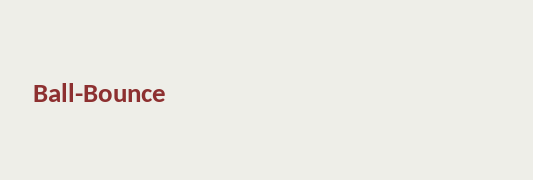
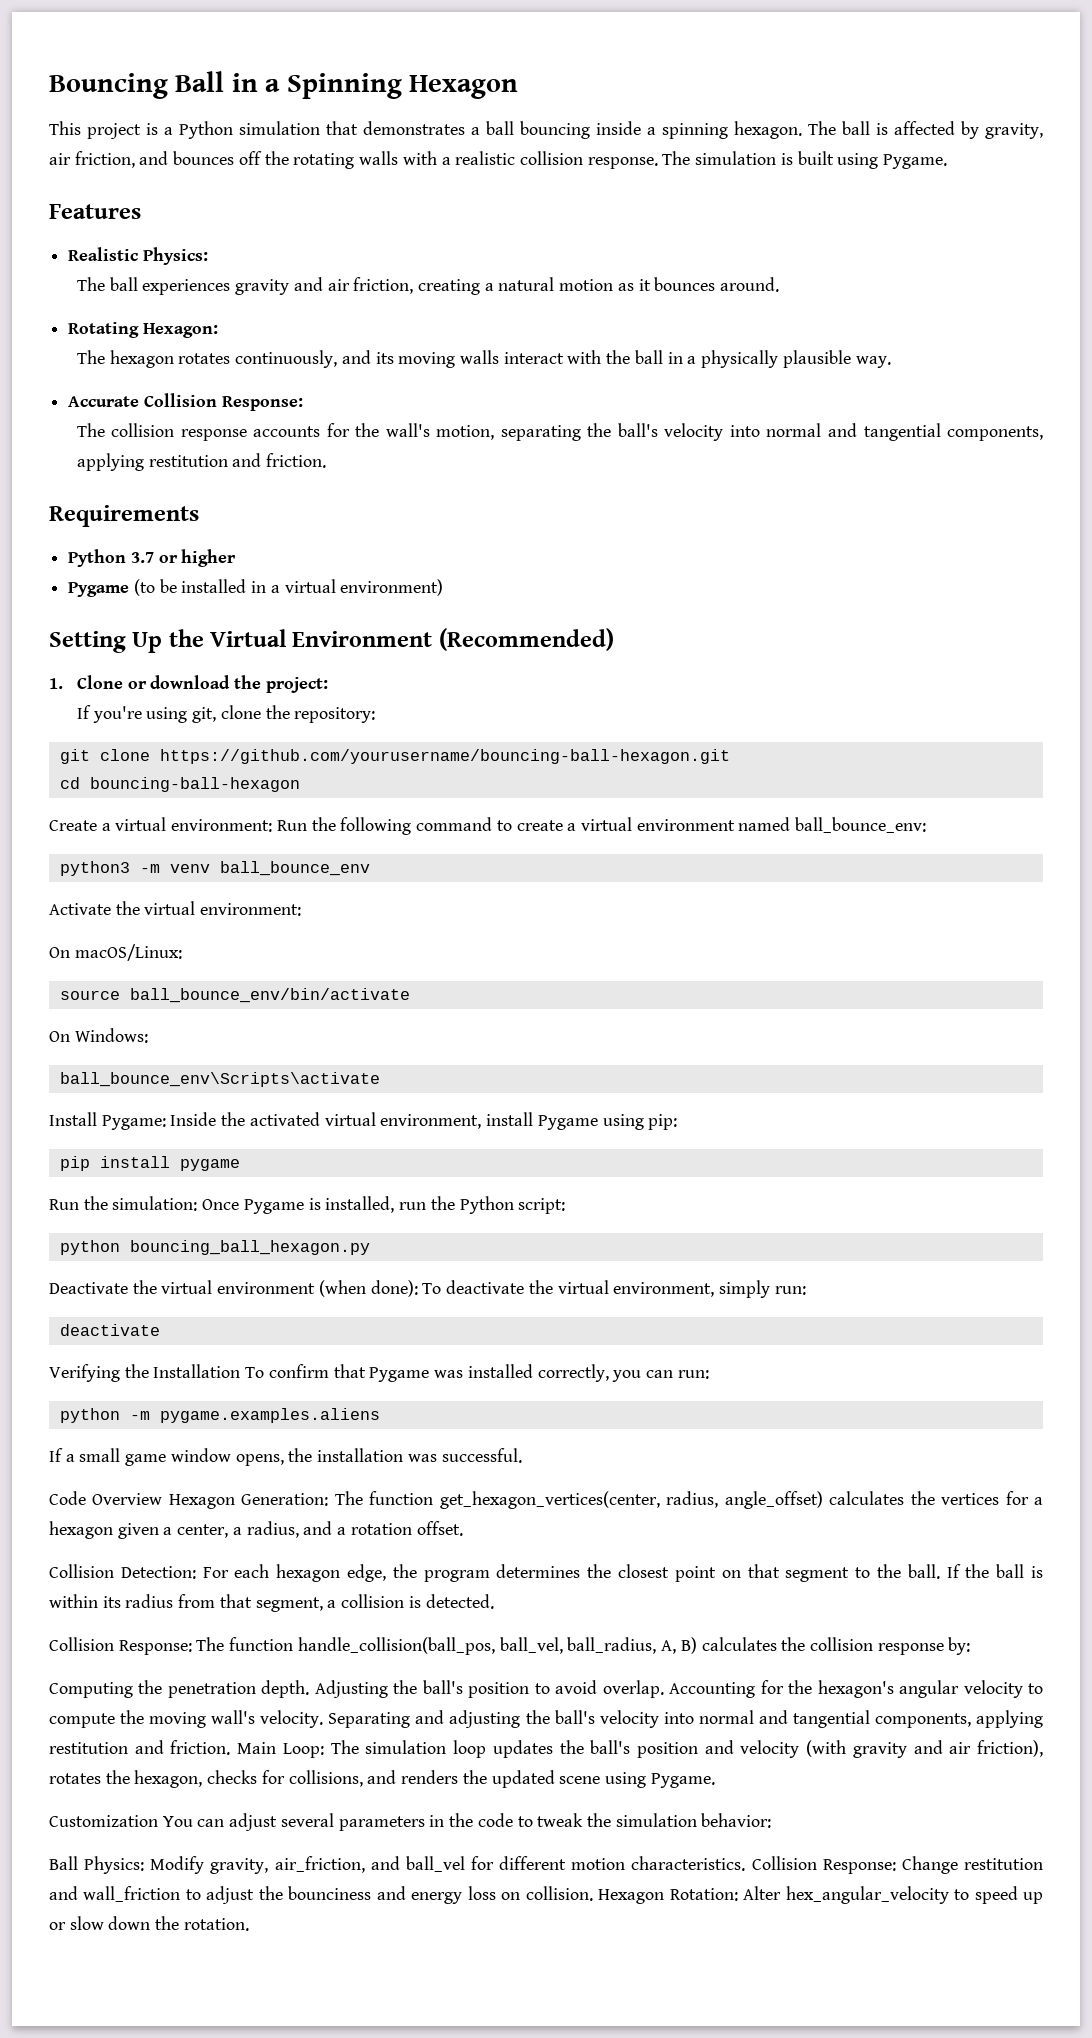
[33,83,166,102] Ball-Bounce -> [49,71,519,99] [49,121,1043,139] [49,151,948,169] [49,204,141,219] [68,247,208,265] [76,277,780,295] [68,322,218,338] [76,350,891,368] [68,393,303,411] [76,423,1043,441] [76,453,327,471] [49,505,199,527] [68,549,237,567] [68,579,444,597] [49,628,614,653] [49,675,328,693] [76,705,376,723] [59,749,730,764] [59,777,300,792] [49,817,927,835] [59,861,370,876] [49,901,302,916] [49,944,182,961] [59,988,410,1003] [49,1028,148,1043] [59,1072,380,1087] [49,1112,678,1130] [59,1156,240,1171] [49,1196,566,1214] [59,1240,370,1255] [49,1280,806,1298] [59,1324,160,1336] [49,1364,709,1382] [59,1408,380,1423] [49,1448,522,1466] [49,1491,1043,1509] [49,1521,463,1539] [49,1564,1044,1582] [49,1594,494,1612] [49,1637,971,1655] [49,1680,1044,1698] [49,1710,1043,1728] [49,1740,1043,1758] [49,1770,715,1788] [49,1813,772,1831] [49,1856,1043,1874] [49,1886,1044,1904] [49,1916,249,1931] Bouncing Ball in a Spinning Hexagon // This project is a Python simulation that demonstrates a ball bouncing inside a spinning hexagon. The ball is affected by gravity, air friction, and bounces off the rotating walls with a realistic collision response. The simulation is built using Pygame. // Features // Realistic Physics: // The ball experiences gravity and air friction, creating a natural motion as it bounces around. // Rotating Hexagon: // The hexagon rotates continuously, and its moving walls interact with the ball in a physically plausible way. // Accurate Collision Response: // The collision response accounts for the wall's motion, separating the ball's velocity into normal and tangential components, applying restitution and friction. // Requirements // Python 3.7 or higher // Pygame (to be installed in a virtual environment) // Setting Up the Virtual Environment (Recommended) // 1. Clone or download the project: // If you're using git, clone the repository: // git clone https://github.com/yourusername/bouncing-ball-hexagon.git // cd bouncing-ball-hexagon // Create a virtual environment: Run the following command to create a virtual environment named ball_bounce_env: // python3 -m venv ball_bounce_env // Activate the virtual environment: // On macOS/Linux: // source ball_bounce_env/bin/activate // On Windows: // ball_bounce_env\Scripts\activate // Install Pygame: Inside the activated virtual environment, install Pygame using pip: // pip install pygame // Run the simulation: Once Pygame is installed, run the Python script: // python bouncing_ball_hexagon.py // Deactivate the virtual environment (when done): To deactivate the virtual environment, simply run: // deactivate // Verifying the Installation To confirm that Pygame was installed correctly, you can run: // python -m pygame.examples.aliens // If a small game window opens, the installation was successful. // Code Overview Hexagon Generation: The function get_hexagon_vertices(center, radius, angle_offset) calculates the vertices for a hexagon given a center, a radius, and a rotation offset. // Collision Detection: For each hexagon edge, the program determines the closest point on that segment to the ball. If the ball is within its radius from that segment, a collision is detected. // Collision Response: The function handle_collision(ball_pos, ball_vel, ball_radius, A, B) calculates the collision response by: // Computing the penetration depth. Adjusting the ball's position to avoid overlap. Accounting for the hexagon's angular velocity to compute the moving wall's velocity. Separating and adjusting the ball's velocity into normal and tangential components, applying restitution and friction. Main Loop: The simulation loop updates the ball's position and velocity (with gravity and air friction), rotates the hexagon, checks for collisions, and renders the updated scene using Pygame. // Customization You can adjust several parameters in the code to tweak the simulation behavior: // Ball Physics: Modify gravity, air_friction, and ball_vel for different motion characteristics. Collision Response: Change restitution and wall_friction to adjust the bounciness and energy loss on collision. Hexagon Rotation: Alter hex_angular_velocity to speed up or slow down the rotation.

